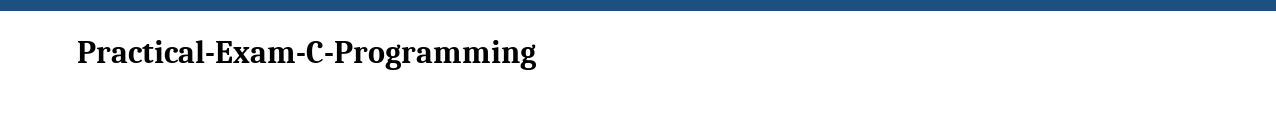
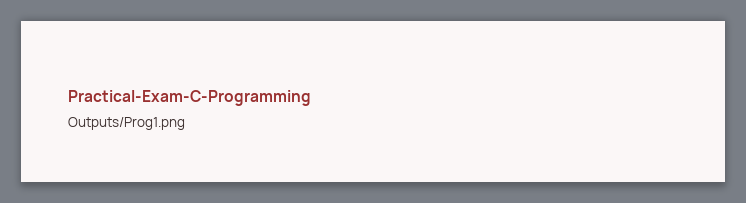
(536, 55) none -> [68,117,185,130] // Outputs/Prog1.png

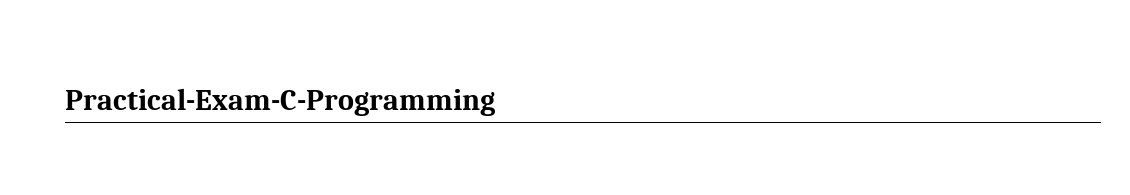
[68,117,185,130] // Outputs/Prog1.png -> (495, 102) none

